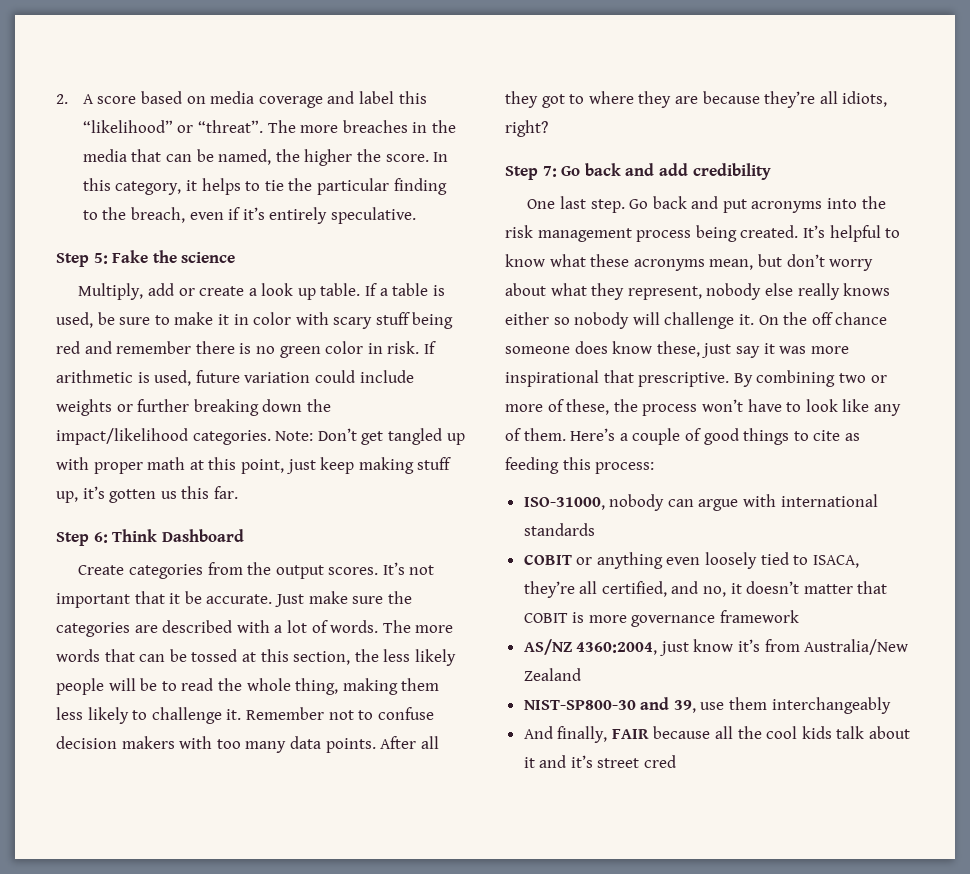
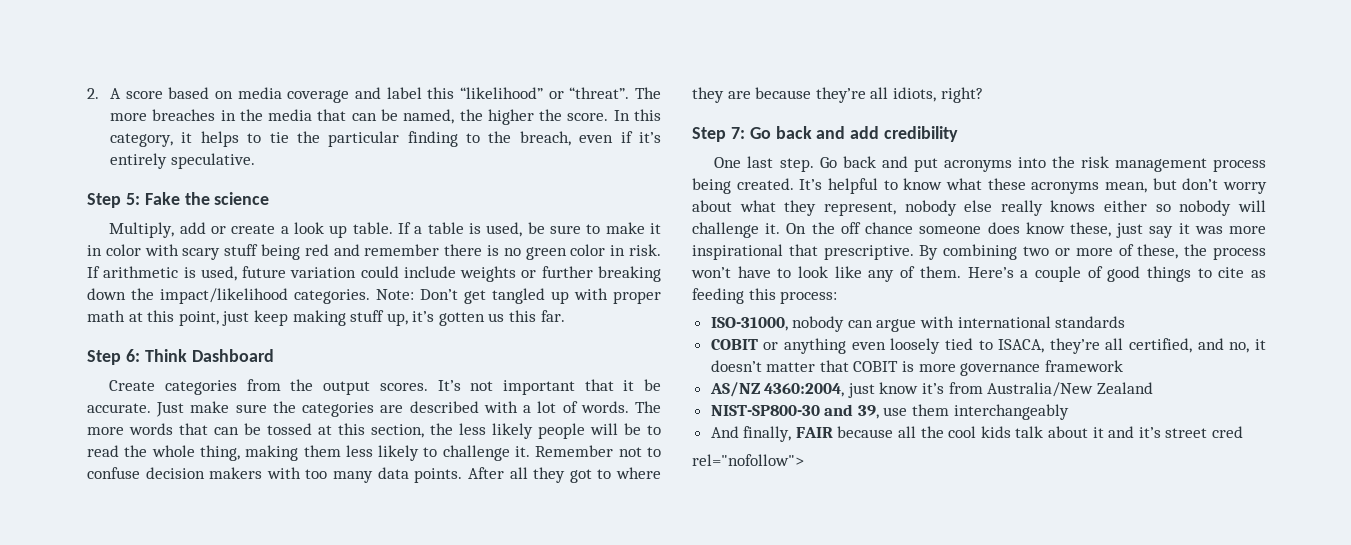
(677, 761) none -> [692,454,804,466] // rel="nofollow">

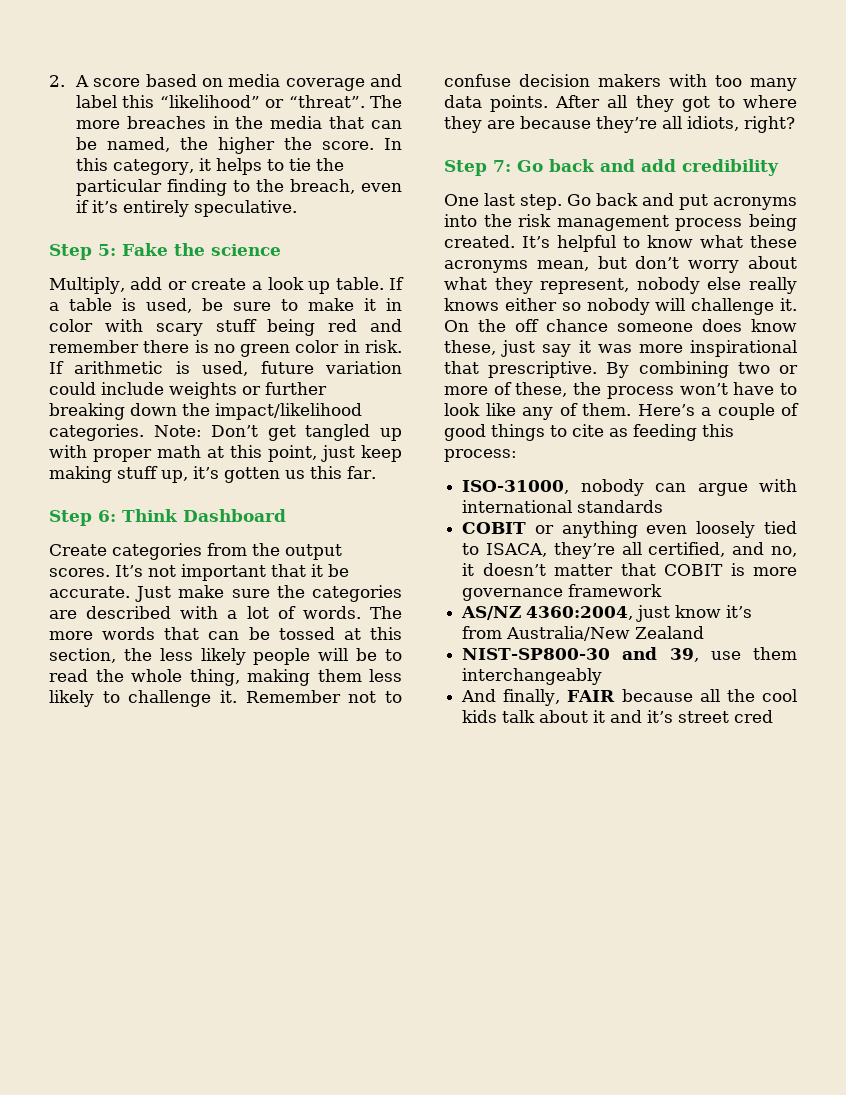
[692,454,804,466] // rel="nofollow"> -> (774, 716) none

